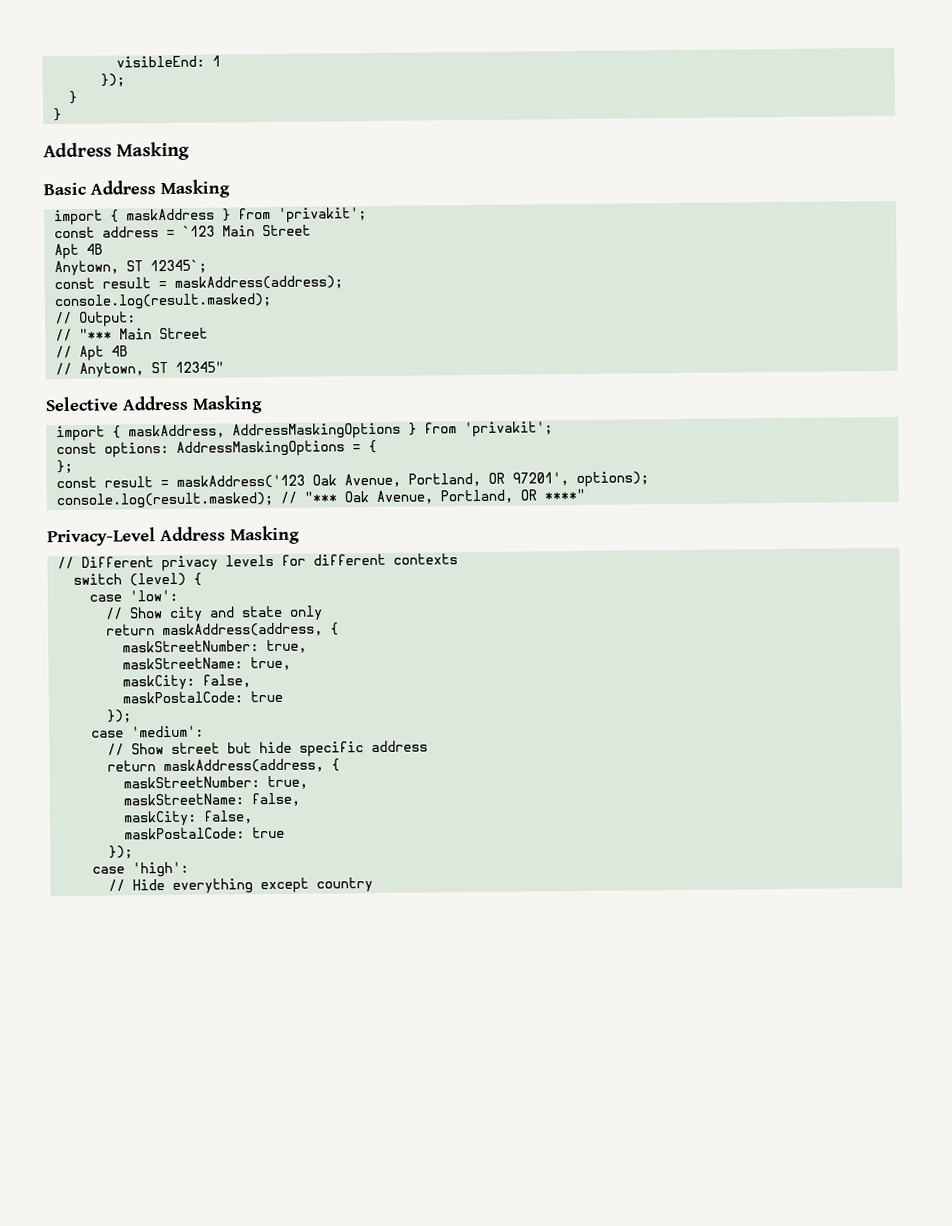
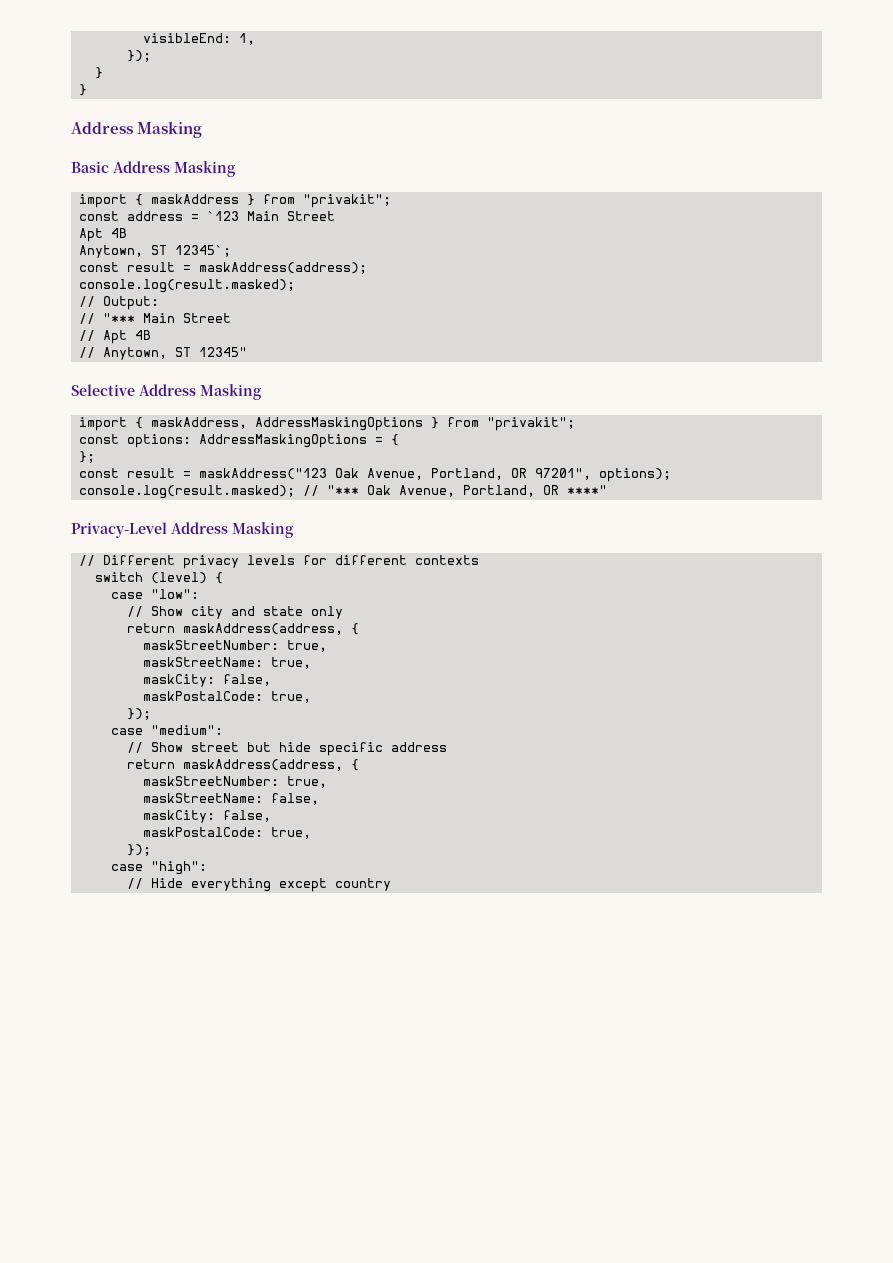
[211,55,221,67] 1 -> [239,33,256,45] 1,
[277,207,367,223] 'privakit'; -> [303,194,392,208] "privakit";
[463,421,553,438] 'privakit'; -> [487,417,576,431] "privakit";
[175,472,569,489] maskAddress('123 Oak Avenue, Portland, OR 97201', -> [199,468,592,480] maskAddress("123 Oak Avenue, Portland, OR 97201",
[128,589,178,602] 'low': -> [151,589,200,599] "low":
[249,690,283,703] [105,709,132,723] [90,725,204,738] true // }); // case 'medium': -> [271,691,312,703] [127,708,152,720] [111,725,224,735] true, // }); // case "medium":
[251,826,285,839] [107,845,133,859] [91,861,189,878] true // }); // case 'high': -> [271,827,312,839] [127,844,152,856] [111,861,208,875] true, // }); // case "high":

